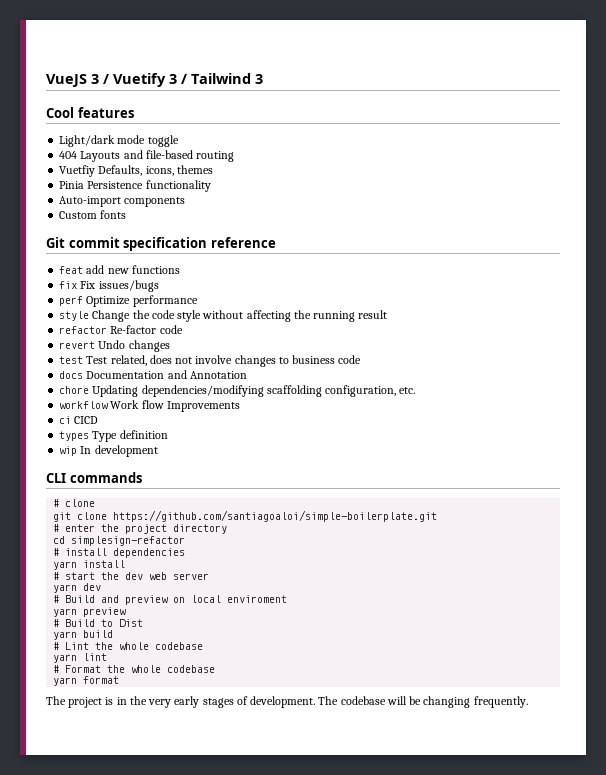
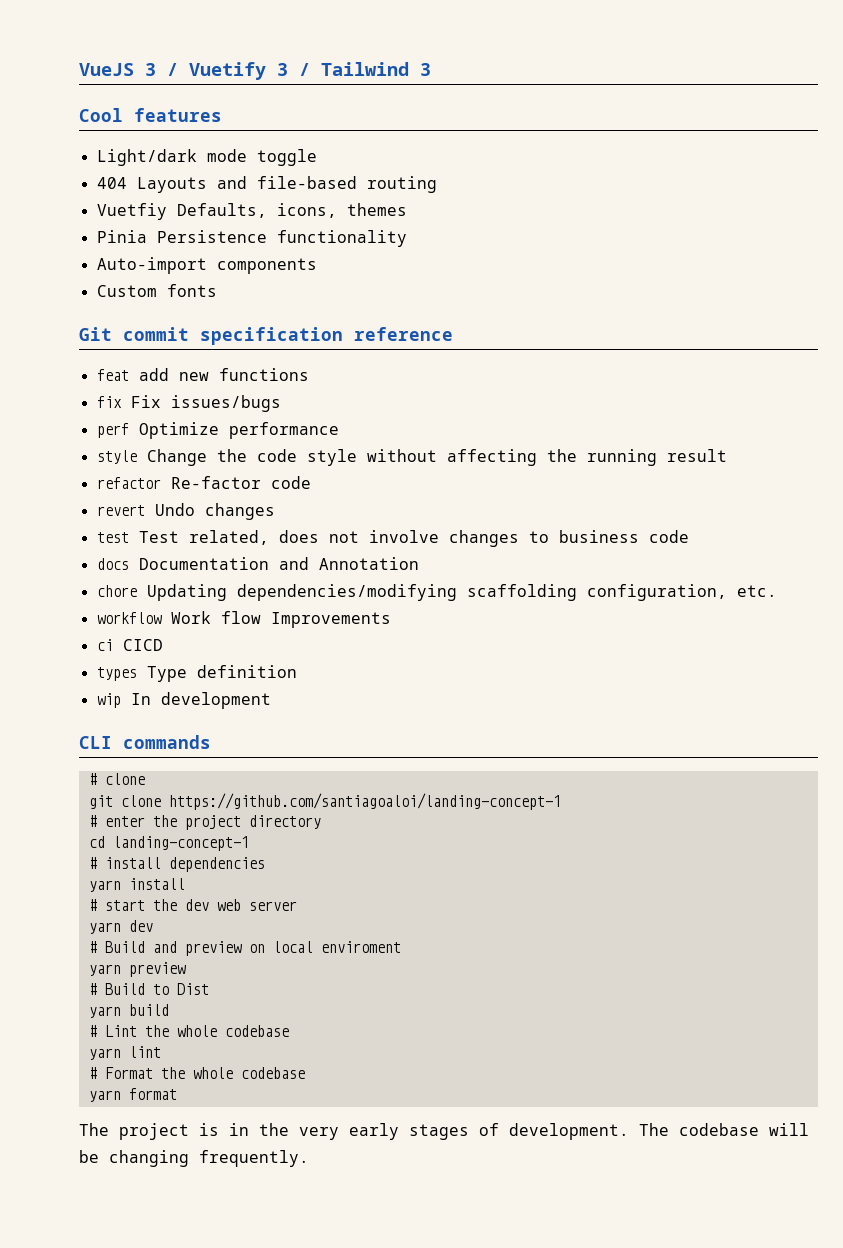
[113,510,438,522] https://github.com/santiagoaloi/simple-boilerplate.git -> [168,793,561,810] https://github.com/santiagoaloi/landing-concept-1
[71,536,186,546] simplesign-refactor -> [112,836,249,851] landing-concept-1

